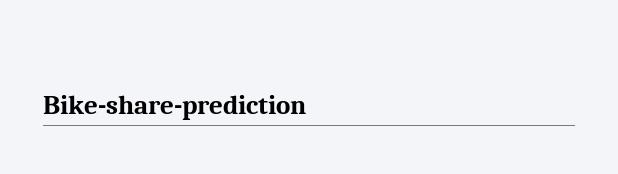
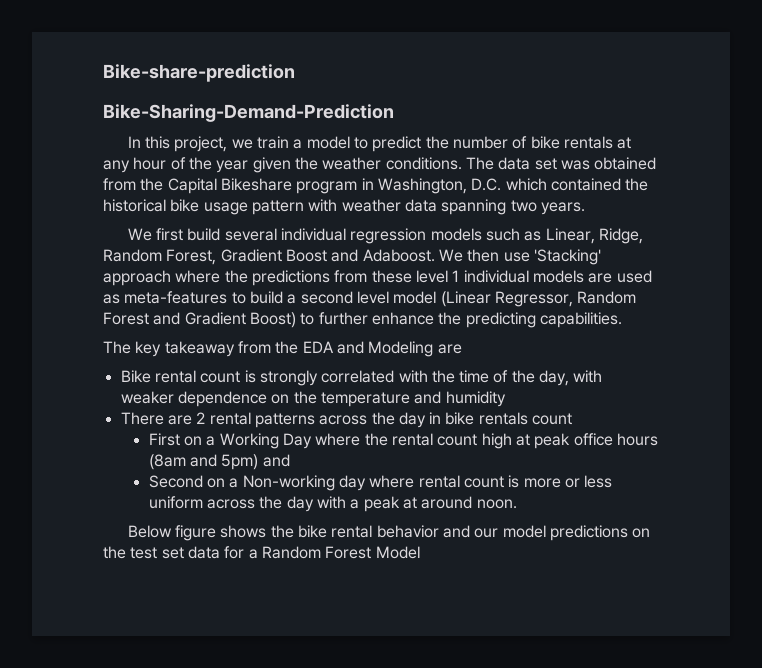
(306, 107) none -> [103,104,394,122] [127,136,632,152] [103,157,657,173] [103,178,649,194] [103,199,585,215] [127,228,643,244] [103,249,601,265] [103,270,652,286] [103,291,637,307] [103,312,622,328] [103,341,462,357] [120,370,603,386] [120,391,506,407] [120,412,573,428] [148,433,658,449] [148,454,290,470] [148,475,613,491] [148,496,517,512] [127,525,651,541] [103,546,420,559] // Bike-Sharing-Demand-Prediction // In this project, we train a model to predict the number of bike rentals at any hour of the year given the weather conditions. The data set was obtained from the Capital Bikeshare program in Washington, D.C. which contained the historical bike usage pattern with weather data spanning two years. // We first build several individual regression models such as Linear, Ridge, Random Forest, Gradient Boost and Adaboost. We then use 'Stacking' approach where the predictions from these level 1 individual models are used as meta-features to build a second level model (Linear Regressor, Random Forest and Gradient Boost) to further enhance the predicting capabilities. // The key takeaway from the EDA and Modeling are // Bike rental count is strongly correlated with the time of the day, with weaker dependence on the temperature and humidity // There are 2 rental patterns across the day in bike rentals count // First on a Working Day where the rental count high at peak office hours (8am and 5pm) and // Second on a Non-working day where rental count is more or less uniform across the day with a peak at around noon. // Below figure shows the bike rental behavior and our model predictions on the test set data for a Random Forest Model

